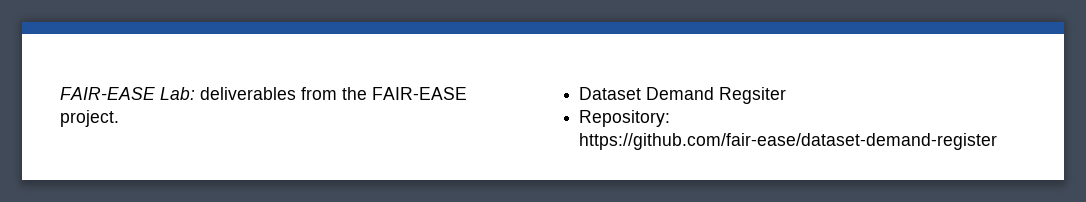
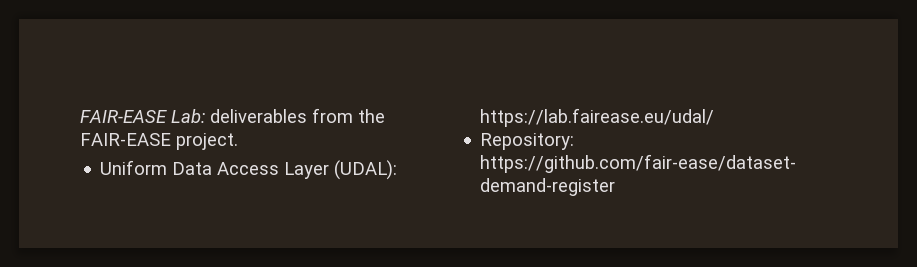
[579,87,787,104] Dataset Demand Regsiter -> [100,160,398,180] [480,108,715,127] Uniform Data Access Layer (UDAL): https://lab.fairease.eu/udal/

